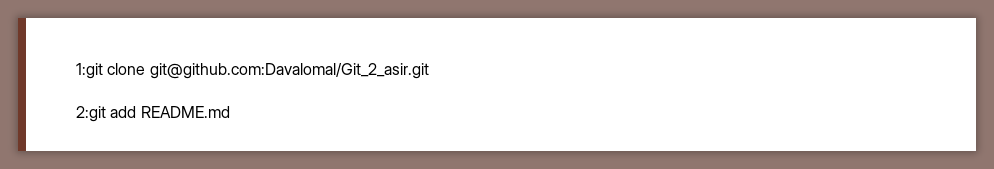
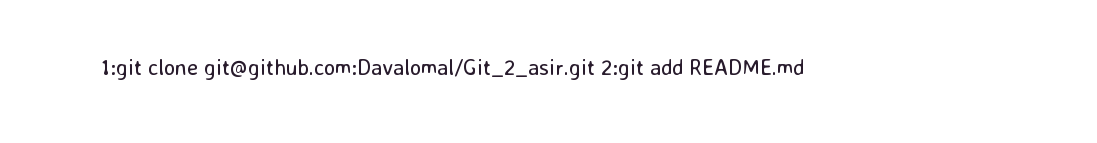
(429, 71) // -> (595, 69) none

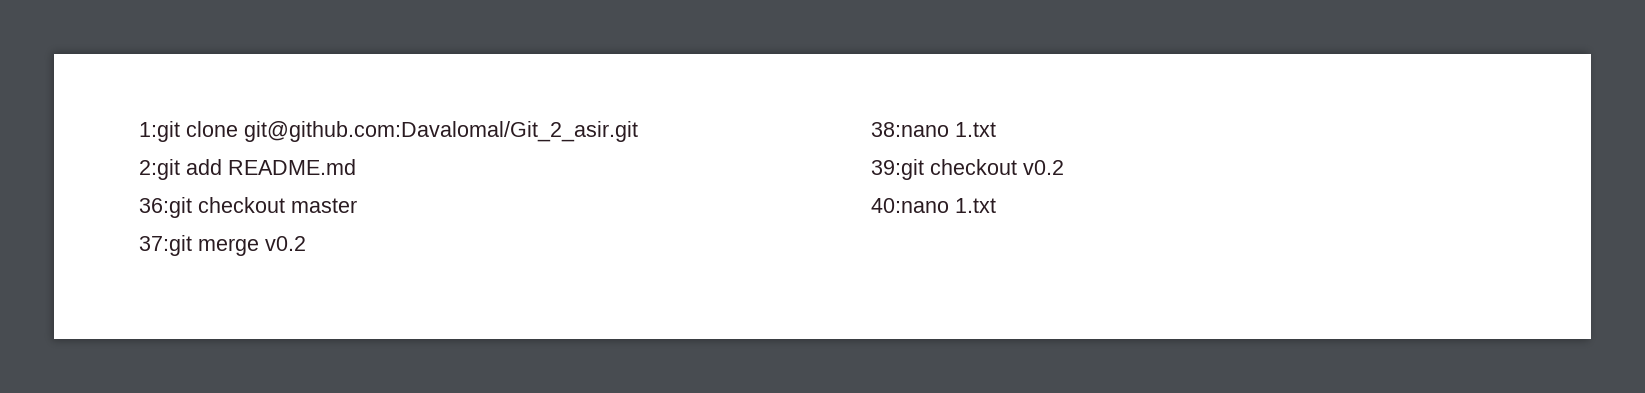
(595, 69) none -> (638, 131) //
(804, 67) none -> [139,197,357,218] [139,235,306,256] [871,122,996,137] [871,159,1064,180] [871,198,996,213] // 36:git checkout master // 37:git merge v0.2 // 38:nano 1.txt // 39:git checkout v0.2 // 40:nano 1.txt

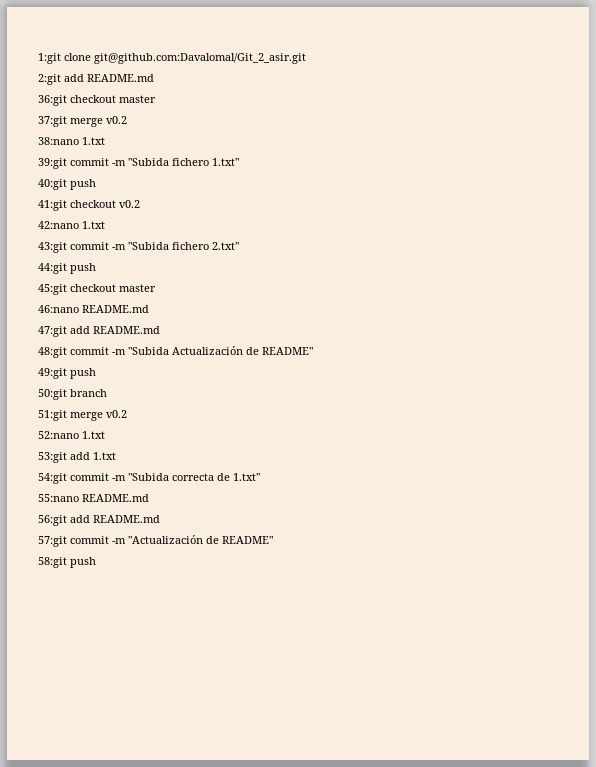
(924, 169) none -> [70,158,239,166] [38,179,96,190] [38,200,67,211] commit -m "Subida fichero 1.txt" // 40:git push // 41:git
[871,198,996,213] 40:nano 1.txt -> [38,221,105,229] [38,242,239,253] [38,263,96,274] [38,284,156,295] [38,305,149,313] [38,326,160,337] [38,346,313,358] [38,368,96,379] [38,389,107,400] [38,410,127,421] [38,431,105,439] [38,452,116,463] [38,473,260,484] [38,494,149,502] [38,515,160,526] [38,535,273,547] [38,557,96,568] 42:nano 1.txt // 43:git commit -m "Subida fichero 2.txt" // 44:git push // 45:git checkout master // 46:nano README.md // 47:git add README.md // 48:git commit -m "Subida Actualización de README" // 49:git push // 50:git branch // 51:git merge v0.2 // 52:nano 1.txt // 53:git add 1.txt // 54:git commit -m "Subida correcta de 1.txt" // 55:nano README.md // 56:git add README.md // 57:git commit -m "Actualización de README" // 58:git push

